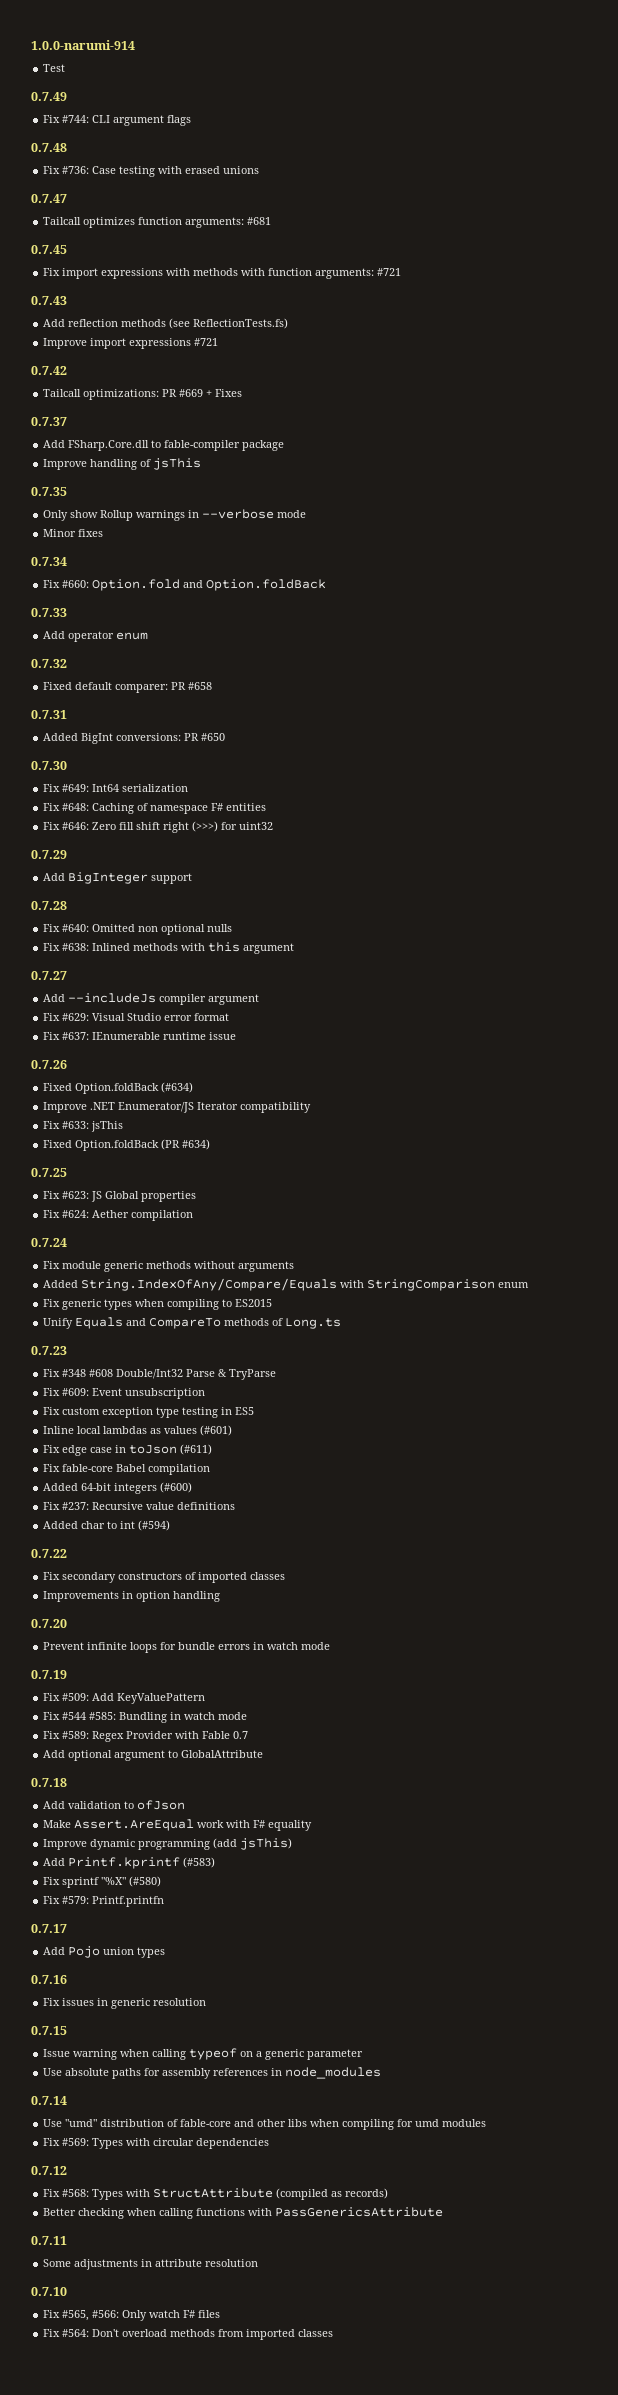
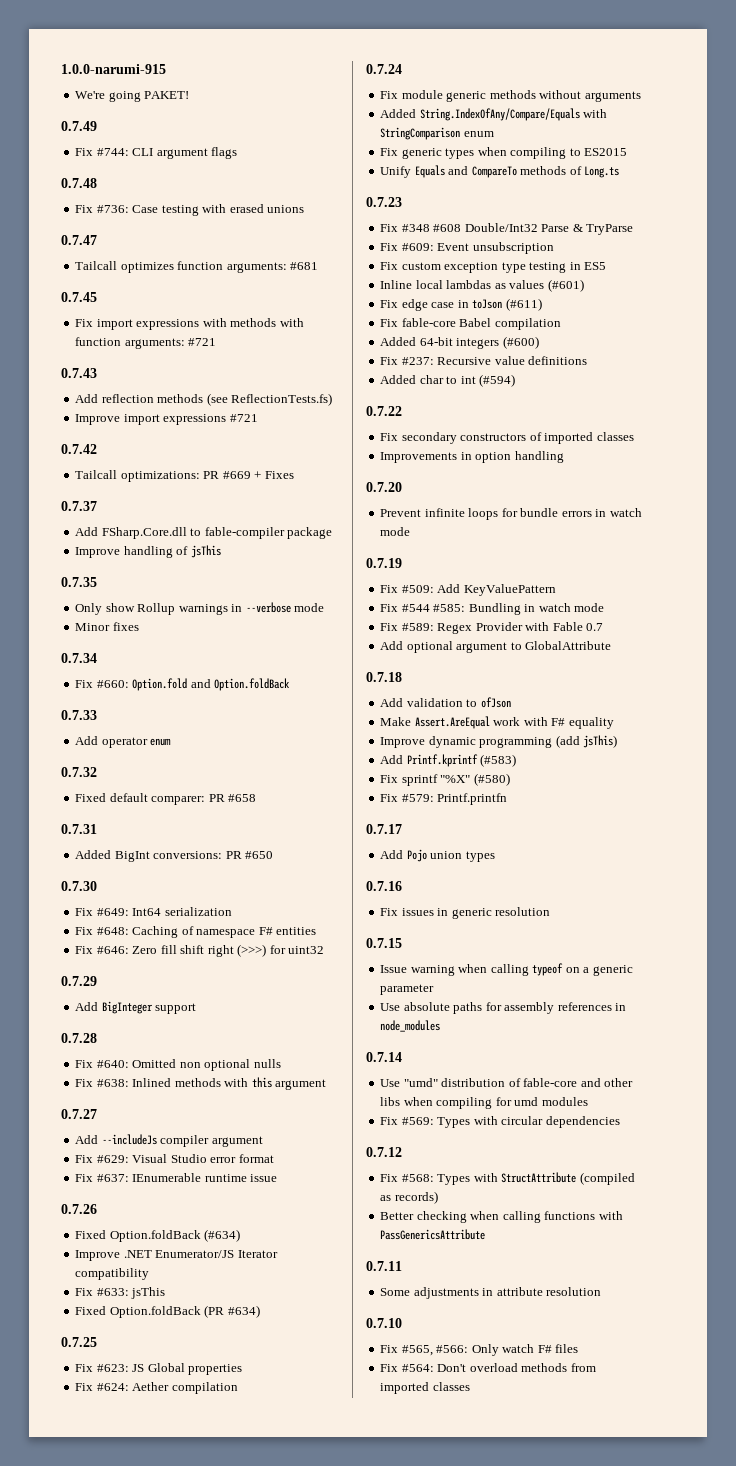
[31,40,135,50] [43,64,66,72] 1.0.0-narumi-914 // Test -> [61,64,166,74] [75,91,190,102] 1.0.0-narumi-915 // We're going PAKET!

